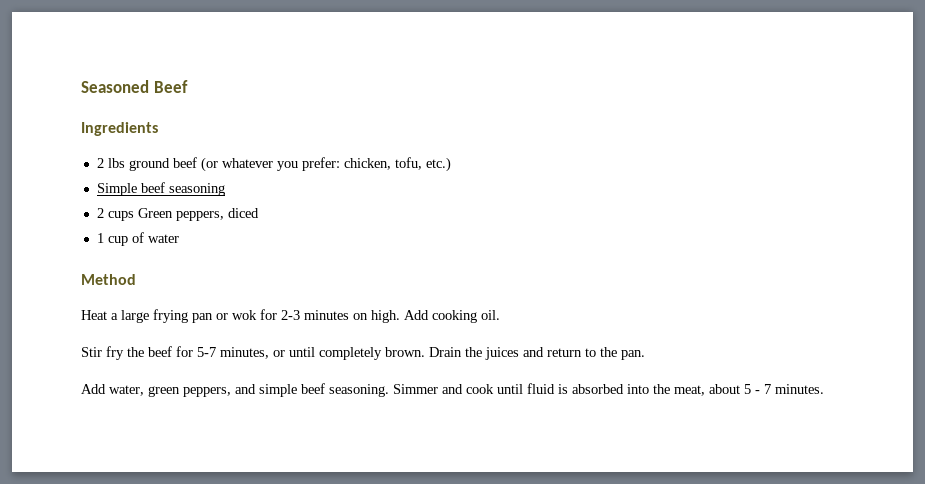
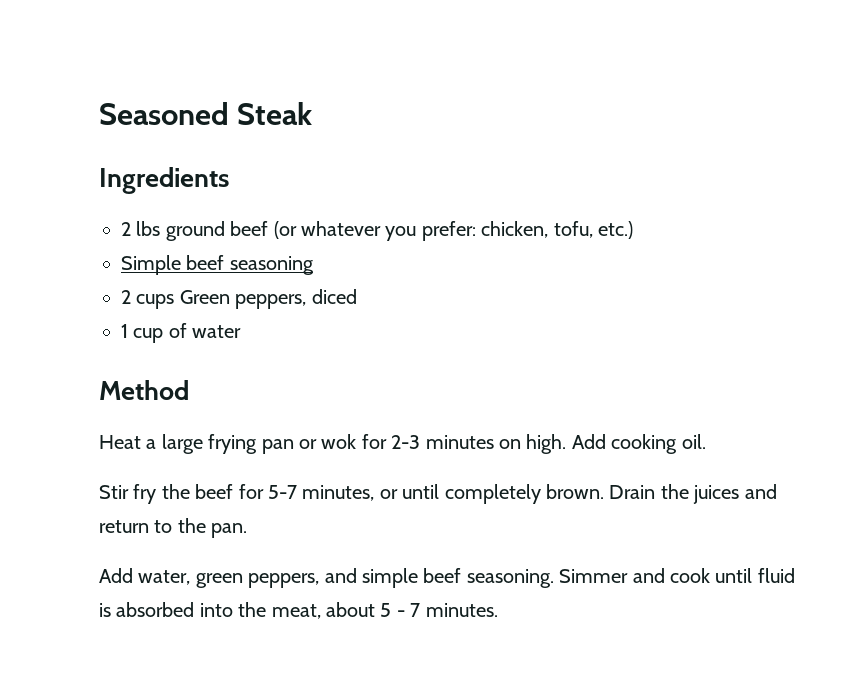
[153,80,188,93] Beef -> [237,102,313,125] Steak

